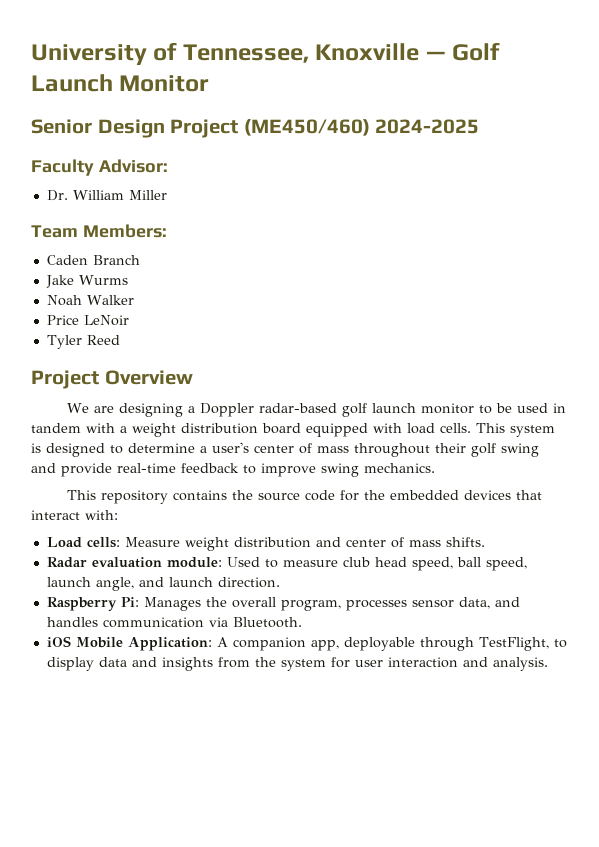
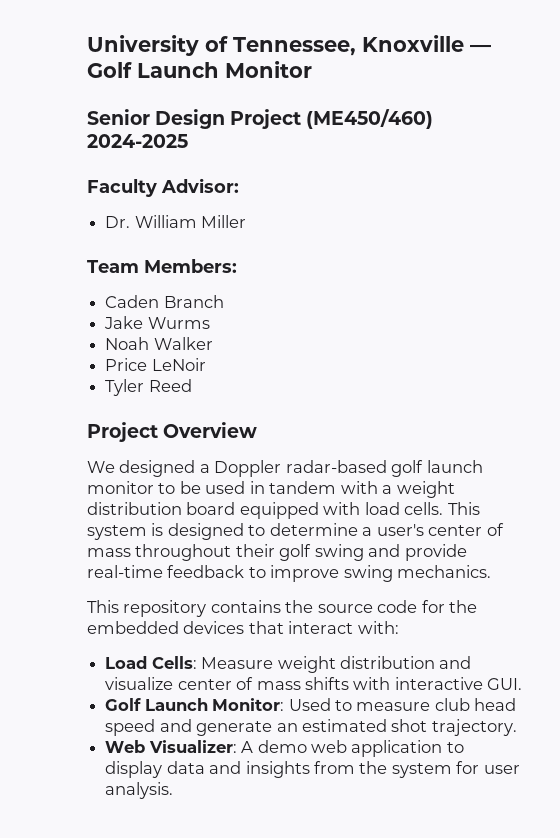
[93,403,183,417] are designing -> [119,460,196,477] designed
[86,537,120,548] cells: -> [151,656,197,669] Cells:
[345,537,485,548] [46,557,222,568] center of mass shifts. // Radar evaluation module: -> [105,677,523,690] [105,698,285,711] visualize center of mass shifts with interactive GUI. // Golf Launch Monitor:
[411,557,527,571] [46,577,280,591] [46,597,520,611] [46,617,302,628] [46,636,549,651] speed, ball speed, launch angle, and launch direction. // Raspberry Pi: Manages the overall program, processes sensor data, and handles communication via Bluetooth. // iOS Mobile Application: A companion app, deployable through TestFlight, -> [105,719,517,736] [105,740,443,757] speed and generate an estimated shot trajectory. // Web Visualizer: A demo web application
[387,657,488,668] interaction and -> (520, 769) none

